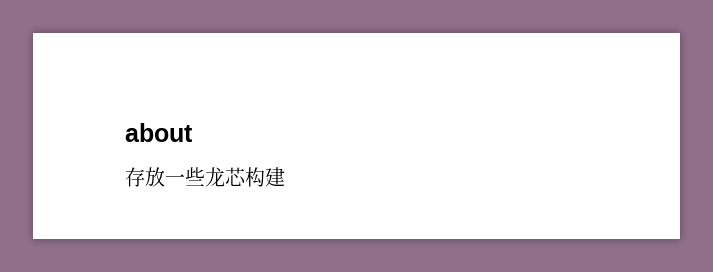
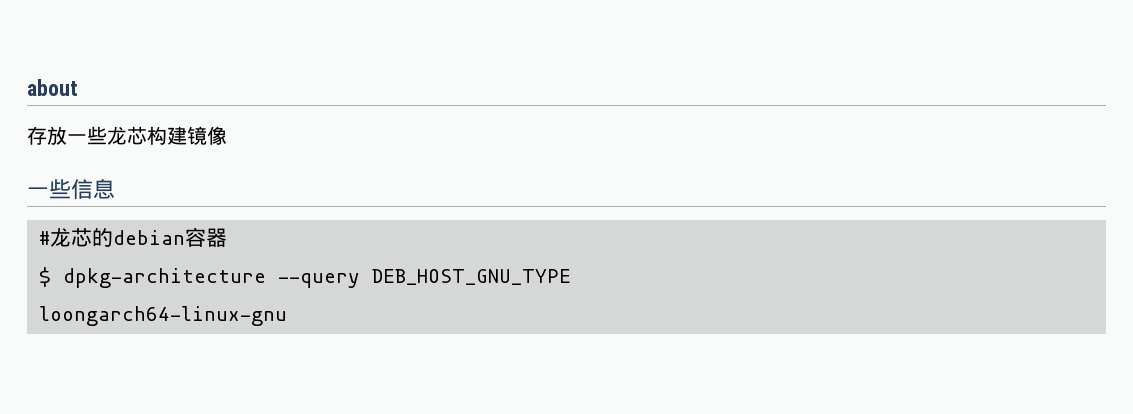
(285, 177) none -> [187,126,227,145] [27,178,115,199] [39,227,227,247] [39,267,571,288] [39,306,287,326] 镜像 // 一些信息 // #龙芯的debian容器 // $ dpkg-architecture --query DEB_HOST_GNU_TYPE // loongarch64-linux-gnu

